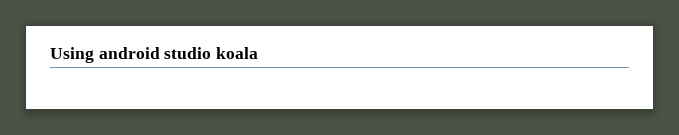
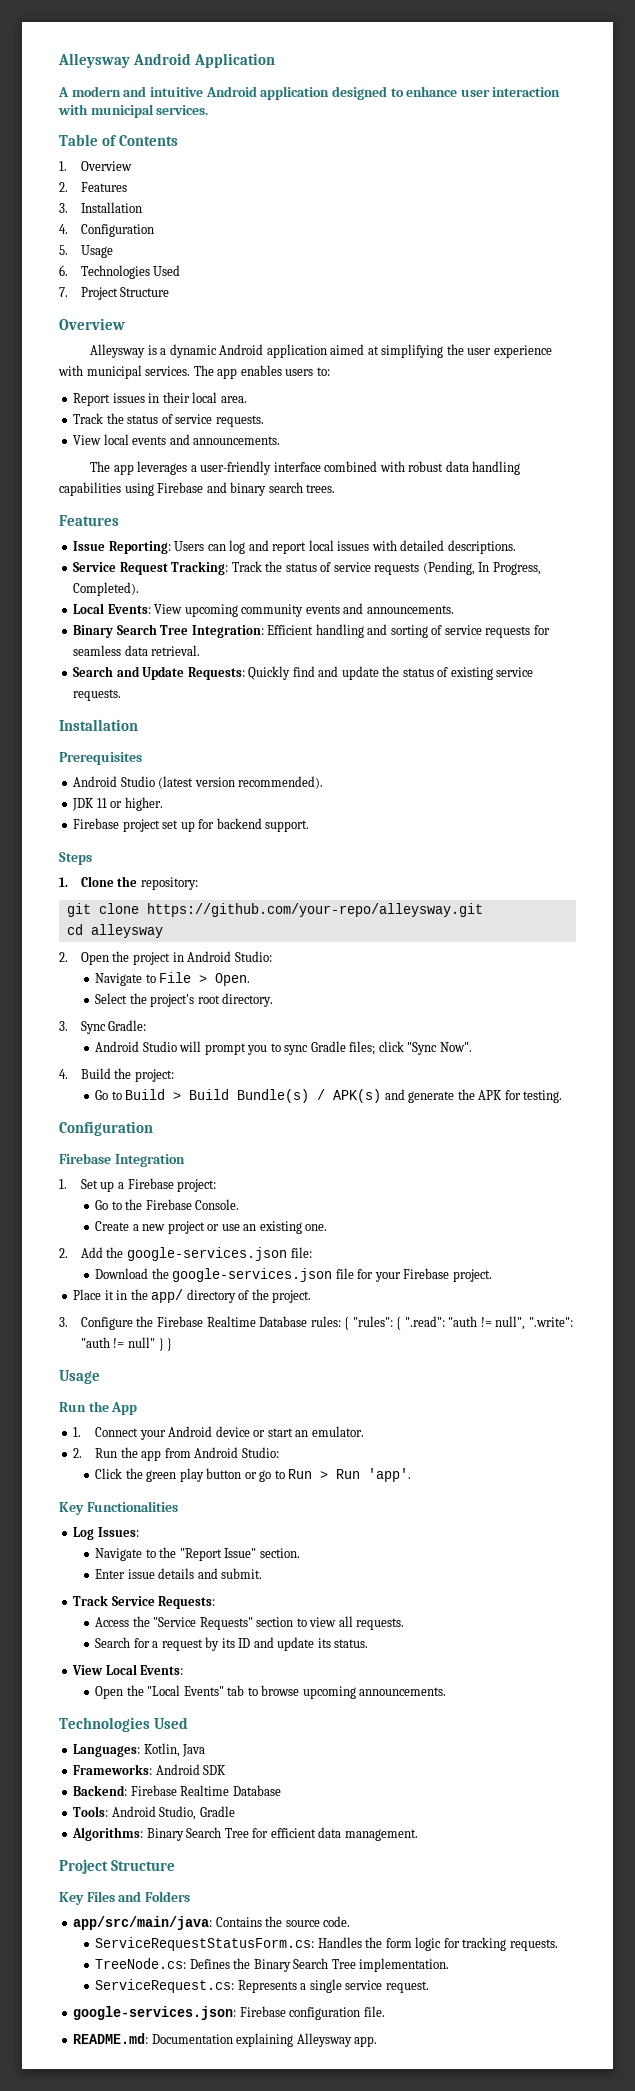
[50,47,259,63] Using android studio koala -> [58,53,276,68] [58,86,561,100] [58,104,209,118] [59,134,178,146] [59,161,132,171] [59,182,127,192] [59,202,142,213] [59,224,154,237] [59,245,113,258] [59,265,181,279] [59,287,170,300] [59,318,125,330] [90,344,552,358] [58,365,330,379] [73,392,247,406] [73,413,264,427] [73,434,281,445] [90,461,521,475] [59,482,336,496] [59,515,119,526] [73,540,516,554] [73,561,541,575] [73,582,140,596] [73,603,454,617] [73,624,550,638] [73,645,201,656] [73,666,534,680] [73,689,122,701] [59,719,138,731] [59,752,142,765] [73,776,324,789] [72,797,163,811] [73,818,310,832] [59,852,92,865] [59,876,198,890] [66,903,483,917] [66,924,163,938] [59,951,272,965] [95,972,251,986] [95,993,274,1007] [59,1020,147,1034] [95,1041,472,1055] [59,1068,174,1082] [95,1089,563,1103] [59,1121,153,1136] [59,1153,185,1167] [59,1178,217,1192] [95,1199,240,1210] [95,1221,328,1234] [59,1247,312,1261] [95,1268,492,1282] [73,1289,312,1303] [59,1316,573,1330] [80,1337,173,1351] [59,1370,100,1384] [59,1401,138,1415] [73,1426,364,1440] [73,1447,279,1461] [95,1468,412,1482] [59,1501,178,1515] [73,1527,139,1540] [95,1547,300,1561] [95,1568,263,1579] [73,1595,216,1609] [95,1616,405,1630] [95,1637,369,1651] [72,1664,184,1675] [95,1685,447,1699] [59,1717,188,1732] [73,1743,206,1757] [73,1764,227,1775] [73,1785,281,1796] [73,1806,235,1820] [72,1827,418,1841] [59,1859,175,1874] [59,1891,190,1905] [73,1916,351,1930] [95,1937,558,1951] [95,1958,450,1972] [95,1979,429,1993] [73,2006,385,2020] [73,2033,378,2047] Alleysway Android Application // A modern and intuitive Android application designed to enhance user interaction with municipal services. // Table of Contents // 1. Overview // 2. Features // 3. Installation // 4. Configuration // 5. Usage // 6. Technologies Used // 7. Project Structure // Overview // Alleysway is a dynamic Android application aimed at simplifying the user experience with municipal services. The app enables users to: // Report issues in their local area. // Track the status of service requests. // View local events and announcements. // The app leverages a user-friendly interface combined with robust data handling capabilities using Firebase and binary search trees. // Features // Issue Reporting: Users can log and report local issues with detailed descriptions. // Service Request Tracking: Track the status of service requests (Pending, In Progress, Completed). // Local Events: View upcoming community events and announcements. // Binary Search Tree Integration: Efficient handling and sorting of service requests for seamless data retrieval. // Search and Update Requests: Quickly find and update the status of existing service requests. // Installation // Prerequisites // Android Studio (latest version recommended). // JDK 11 or higher. // Firebase project set up for backend support. // Steps // 1. Clone the repository: // git clone https://github.com/your-repo/alleysway.git // cd alleysway // 2. Open the project in Android Studio: // Navigate to File > Open. // Select the project's root directory. // 3. Sync Gradle: // Android Studio will prompt you to sync Gradle files; click "Sync Now". // 4. Build the project: // Go to Build > Build Bundle(s) / APK(s) and generate the APK for testing. // Configuration // Firebase Integration // 1. Set up a Firebase project: // Go to the Firebase Console. // Create a new project or use an existing one. // 2. Add the google-services.json file: // Download the google-services.json file for your Firebase project. // Place it in the app/ directory of the project. // 3. Configure the Firebase Realtime Database rules: { "rules": { ".read": "auth != null", ".write": "auth != null" } } // Usage // Run the App // 1. Connect your Android device or start an emulator. // 2. Run the app from Android Studio: // Click the green play button or go to Run > Run 'app'. // Key Functionalities // Log Issues: // Navigate to the "Report Issue" section. // Enter issue details and submit. // Track Service Requests: // Access the "Service Requests" section to view all requests. // Search for a request by its ID and update its status. // View Local Events: // Open the "Local Events" tab to browse upcoming announcements. // Technologies Used // Languages: Kotlin, Java // Frameworks: Android SDK // Backend: Firebase Realtime Database // Tools: Android Studio, Gradle // Algorithms: Binary Search Tree for efficient data management. // Project Structure // Key Files and Folders // app/src/main/java: Contains the source code. // ServiceRequestStatusForm.cs: Handles the form logic for tracking requests. // TreeNode.cs: Defines the Binary Search Tree implementation. // ServiceRequest.cs: Represents a single service request. // google-services.json: Firebase configuration file. // README.md: Documentation explaining Alleysway app.

